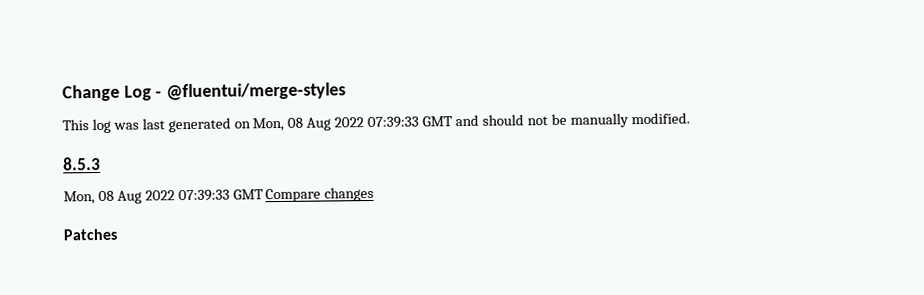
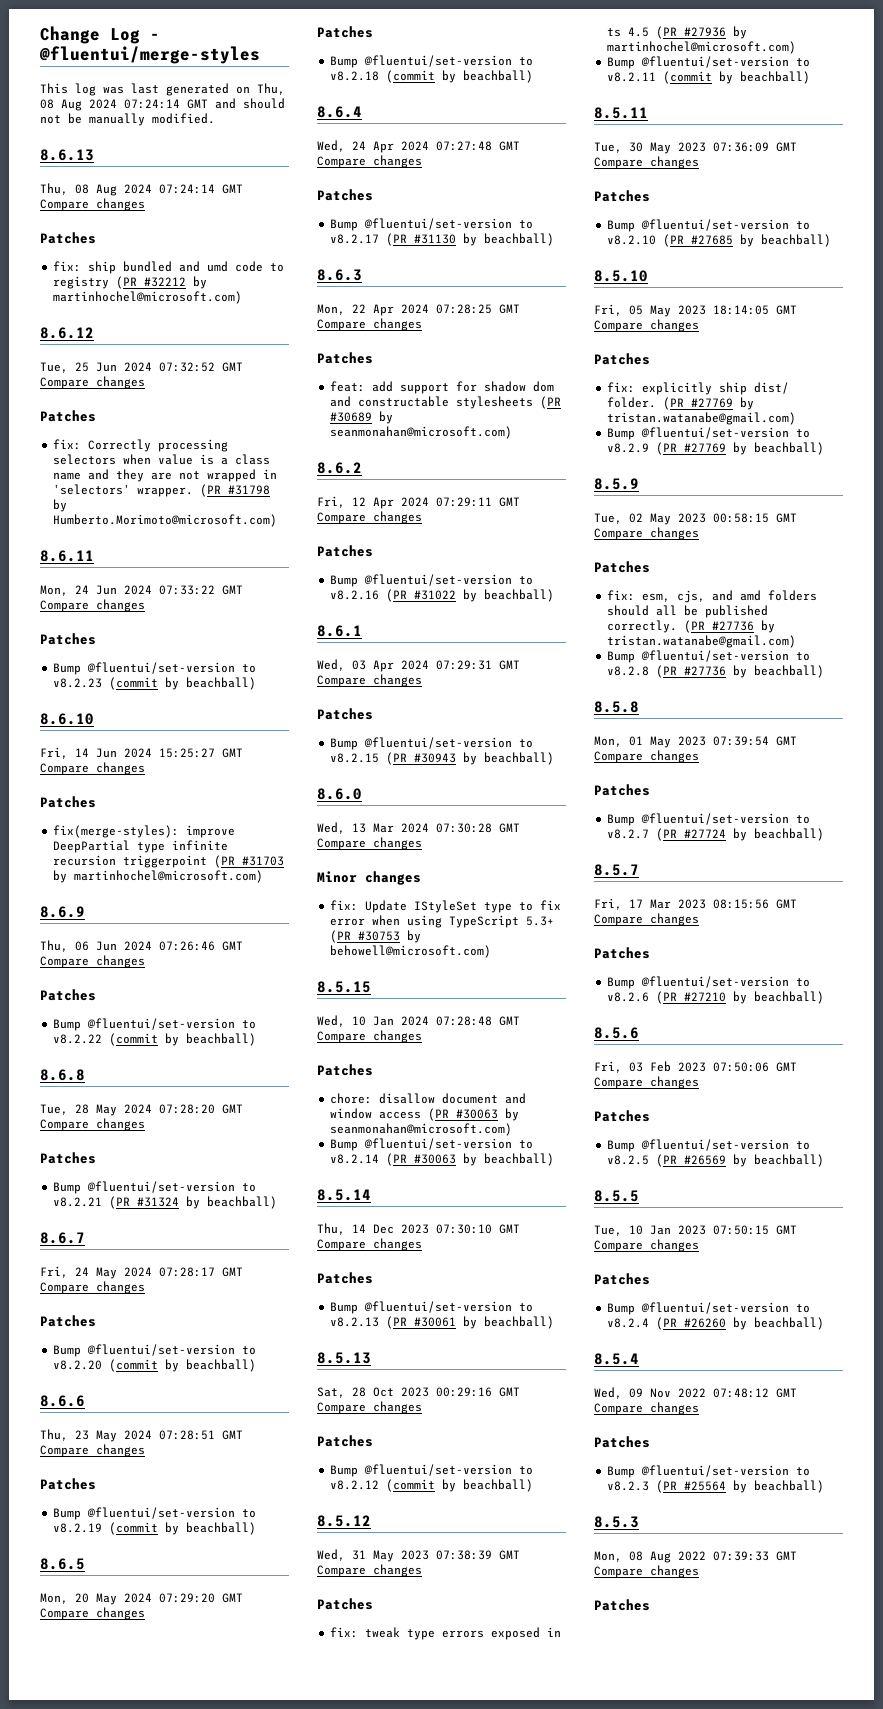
[252,116,420,132] Mon, 08 Aug 2022 07:39:33 -> [257,83,285,95] [40,99,180,111] Thu, 08 Aug 2024 07:24:14
(690, 118) none -> [40,149,94,161] [40,183,243,196] [40,198,145,211] [40,232,96,244] [53,261,285,274] [53,276,208,289] [53,291,243,304] [40,327,94,339] [40,362,243,373] [40,376,145,389] [40,410,96,422] [53,439,229,452] [53,454,271,465] [53,469,278,482] [53,484,271,497] [53,499,68,512] [53,514,278,527] [40,550,94,562] [40,585,243,596] [40,599,145,612] [40,633,96,645] [53,662,257,675] [53,677,257,690] [40,713,94,725] [40,747,243,759] [40,762,145,775] [40,796,96,808] [53,825,236,838] [53,840,229,853] [53,855,285,868] [53,870,264,883] [40,906,85,918] [40,940,243,952] [40,955,145,968] [40,989,96,1001] [53,1018,257,1031] [53,1033,257,1046] [40,1069,85,1081] [40,1104,243,1116] [40,1118,145,1131] [40,1152,96,1164] [53,1181,257,1194] [53,1196,278,1209] [40,1232,85,1244] [40,1266,243,1279] [40,1281,145,1294] [40,1315,96,1327] [53,1344,257,1357] [53,1359,257,1372] [40,1395,85,1407] [40,1429,243,1442] [40,1444,145,1457] [40,1478,96,1490] [53,1507,257,1520] [53,1522,257,1535] [40,1558,85,1570] [40,1593,243,1605] [40,1607,145,1620] [317,26,373,38] [330,55,534,68] [330,70,534,83] [317,106,362,118] [317,140,520,153] [317,155,422,168] [317,189,373,201] [330,218,534,231] [330,233,555,246] [317,269,362,281] [317,304,520,316] [317,318,422,331] [317,352,373,364] [330,381,555,394] [330,396,562,409] [330,411,394,424] [330,426,513,439] [317,462,362,474] [317,496,520,509] [317,511,422,524] [317,545,373,557] [330,574,534,587] [330,589,555,602] [317,625,362,637] [317,659,520,672] [317,674,422,687] [317,708,373,720] [330,737,534,750] [330,752,555,765] [317,788,362,800] [317,822,520,834] [317,837,422,850] [317,871,421,885] [330,900,562,913] [330,915,555,928] [330,930,422,943] [330,945,492,958] [317,981,371,993] [317,1015,520,1027] [317,1030,422,1043] [317,1064,373,1076] [330,1093,527,1104] [330,1108,520,1121] [330,1123,513,1136] [330,1138,534,1151] [330,1153,555,1166] [317,1189,371,1201] [317,1223,520,1235] [317,1238,422,1251] [317,1272,373,1284] [330,1301,534,1314] [330,1316,555,1329] [317,1352,371,1364] [317,1387,520,1398] [317,1401,422,1414] [317,1435,373,1447] [330,1464,534,1477] [330,1479,534,1492] [317,1515,371,1527] [317,1549,520,1562] [317,1564,422,1577] [317,1598,373,1610] [330,1627,562,1640] [607,26,748,39] [607,41,797,54] [607,56,811,69] [607,71,811,84] [594,107,648,119] [594,142,797,154] [594,156,699,169] [594,190,650,202] [607,219,811,232] [607,234,832,247] [594,270,648,282] [594,304,797,317] [594,319,699,332] [594,353,650,365] [607,382,790,395] [607,397,755,410] [607,412,797,425] [607,427,811,440] [607,442,825,455] [594,478,639,490] [594,513,797,525] [594,527,699,540] [594,561,650,573] [607,590,818,603] [607,605,769,618] [607,620,776,633] [607,635,797,648] [607,650,811,663] [607,665,825,678] [594,701,639,713] [594,736,797,748] [594,750,699,763] [594,784,650,796] [607,813,811,826] [607,828,825,841] [594,864,639,876] [594,898,797,910] [594,913,699,926] [594,947,650,959] [607,976,811,989] [607,991,825,1004] [594,1027,639,1039] [594,1061,797,1073] [594,1076,699,1089] [594,1110,650,1122] [607,1139,811,1152] [607,1154,825,1167] [594,1190,639,1202] [594,1225,797,1236] [594,1239,699,1252] [594,1273,650,1285] [607,1302,811,1315] [607,1317,825,1330] [594,1353,639,1365] [594,1387,797,1399] [594,1402,699,1415] [594,1436,650,1448] [607,1465,811,1478] [607,1480,825,1493] // 8.6.13 // Thu, 08 Aug 2024 07:24:14 GMT Compare changes // Patches // fix: ship bundled and umd code to registry (PR #32212 by martinhochel@microsoft.com) // 8.6.12 // Tue, 25 Jun 2024 07:32:52 GMT Compare changes // Patches // fix: Correctly processing selectors when value is a class name and they are not wrapped in 'selectors' wrapper. (PR #31798 by Humberto.Morimoto@microsoft.com) // 8.6.11 // Mon, 24 Jun 2024 07:33:22 GMT Compare changes // Patches // Bump @fluentui/set-version to v8.2.23 (commit by beachball) // 8.6.10 // Fri, 14 Jun 2024 15:25:27 GMT Compare changes // Patches // fix(merge-styles): improve DeepPartial type infinite recursion triggerpoint (PR #31703 by martinhochel@microsoft.com) // 8.6.9 // Thu, 06 Jun 2024 07:26:46 GMT Compare changes // Patches // Bump @fluentui/set-version to v8.2.22 (commit by beachball) // 8.6.8 // Tue, 28 May 2024 07:28:20 GMT Compare changes // Patches // Bump @fluentui/set-version to v8.2.21 (PR #31324 by beachball) // 8.6.7 // Fri, 24 May 2024 07:28:17 GMT Compare changes // Patches // Bump @fluentui/set-version to v8.2.20 (commit by beachball) // 8.6.6 // Thu, 23 May 2024 07:28:51 GMT Compare changes // Patches // Bump @fluentui/set-version to v8.2.19 (commit by beachball) // 8.6.5 // Mon, 20 May 2024 07:29:20 GMT Compare changes // Patches // Bump @fluentui/set-version to v8.2.18 (commit by beachball) // 8.6.4 // Wed, 24 Apr 2024 07:27:48 GMT Compare changes // Patches // Bump @fluentui/set-version to v8.2.17 (PR #31130 by beachball) // 8.6.3 // Mon, 22 Apr 2024 07:28:25 GMT Compare changes // Patches // feat: add support for shadow dom and constructable stylesheets (PR #30689 by seanmonahan@microsoft.com) // 8.6.2 // Fri, 12 Apr 2024 07:29:11 GMT Compare changes // Patches // Bump @fluentui/set-version to v8.2.16 (PR #31022 by beachball) // 8.6.1 // Wed, 03 Apr 2024 07:29:31 GMT Compare changes // Patches // Bump @fluentui/set-version to v8.2.15 (PR #30943 by beachball) // 8.6.0 // Wed, 13 Mar 2024 07:30:28 GMT Compare changes // Minor changes // fix: Update IStyleSet type to fix error when using TypeScript 5.3+ (PR #30753 by behowell@microsoft.com) // 8.5.15 // Wed, 10 Jan 2024 07:28:48 GMT Compare changes // Patches // chore: disallow document and window access (PR #30063 by seanmonahan@microsoft.com) // Bump @fluentui/set-version to v8.2.14 (PR #30063 by beachball) // 8.5.14 // Thu, 14 Dec 2023 07:30:10 GMT Compare changes // Patches // Bump @fluentui/set-version to v8.2.13 (PR #30061 by beachball) // 8.5.13 // Sat, 28 Oct 2023 00:29:16 GMT Compare changes // Patches // Bump @fluentui/set-version to v8.2.12 (commit by beachball) // 8.5.12 // Wed, 31 May 2023 07:38:39 GMT Compare changes // Patches // fix: tweak type errors exposed in ts 4.5 (PR #27936 by martinhochel@microsoft.com) // Bump @fluentui/set-version to v8.2.11 (commit by beachball) // 8.5.11 // Tue, 30 May 2023 07:36:09 GMT Compare changes // Patches // Bump @fluentui/set-version to v8.2.10 (PR #27685 by beachball) // 8.5.10 // Fri, 05 May 2023 18:14:05 GMT Compare changes // Patches // fix: explicitly ship dist/ folder. (PR #27769 by tristan.watanabe@gmail.com) // Bump @fluentui/set-version to v8.2.9 (PR #27769 by beachball) // 8.5.9 // Tue, 02 May 2023 00:58:15 GMT Compare changes // Patches // fix: esm, cjs, and amd folders should all be published correctly. (PR #27736 by tristan.watanabe@gmail.com) // Bump @fluentui/set-version to v8.2.8 (PR #27736 by beachball) // 8.5.8 // Mon, 01 May 2023 07:39:54 GMT Compare changes // Patches // Bump @fluentui/set-version to v8.2.7 (PR #27724 by beachball) // 8.5.7 // Fri, 17 Mar 2023 08:15:56 GMT Compare changes // Patches // Bump @fluentui/set-version to v8.2.6 (PR #27210 by beachball) // 8.5.6 // Fri, 03 Feb 2023 07:50:06 GMT Compare changes // Patches // Bump @fluentui/set-version to v8.2.5 (PR #26569 by beachball) // 8.5.5 // Tue, 10 Jan 2023 07:50:15 GMT Compare changes // Patches // Bump @fluentui/set-version to v8.2.4 (PR #26260 by beachball) // 8.5.4 // Wed, 09 Nov 2022 07:48:12 GMT Compare changes // Patches // Bump @fluentui/set-version to v8.2.3 (PR #25564 by beachball)

